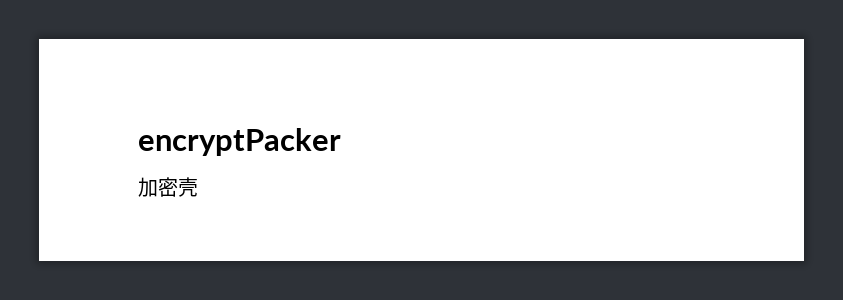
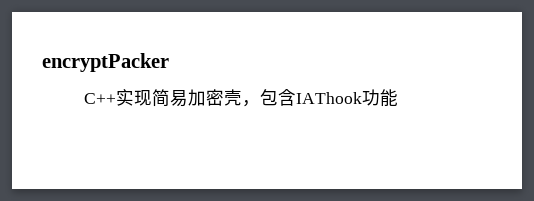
[138,177,198,197] 加密壳 -> [84,89,399,107] C++实现简易加密壳，包含IAThook功能

